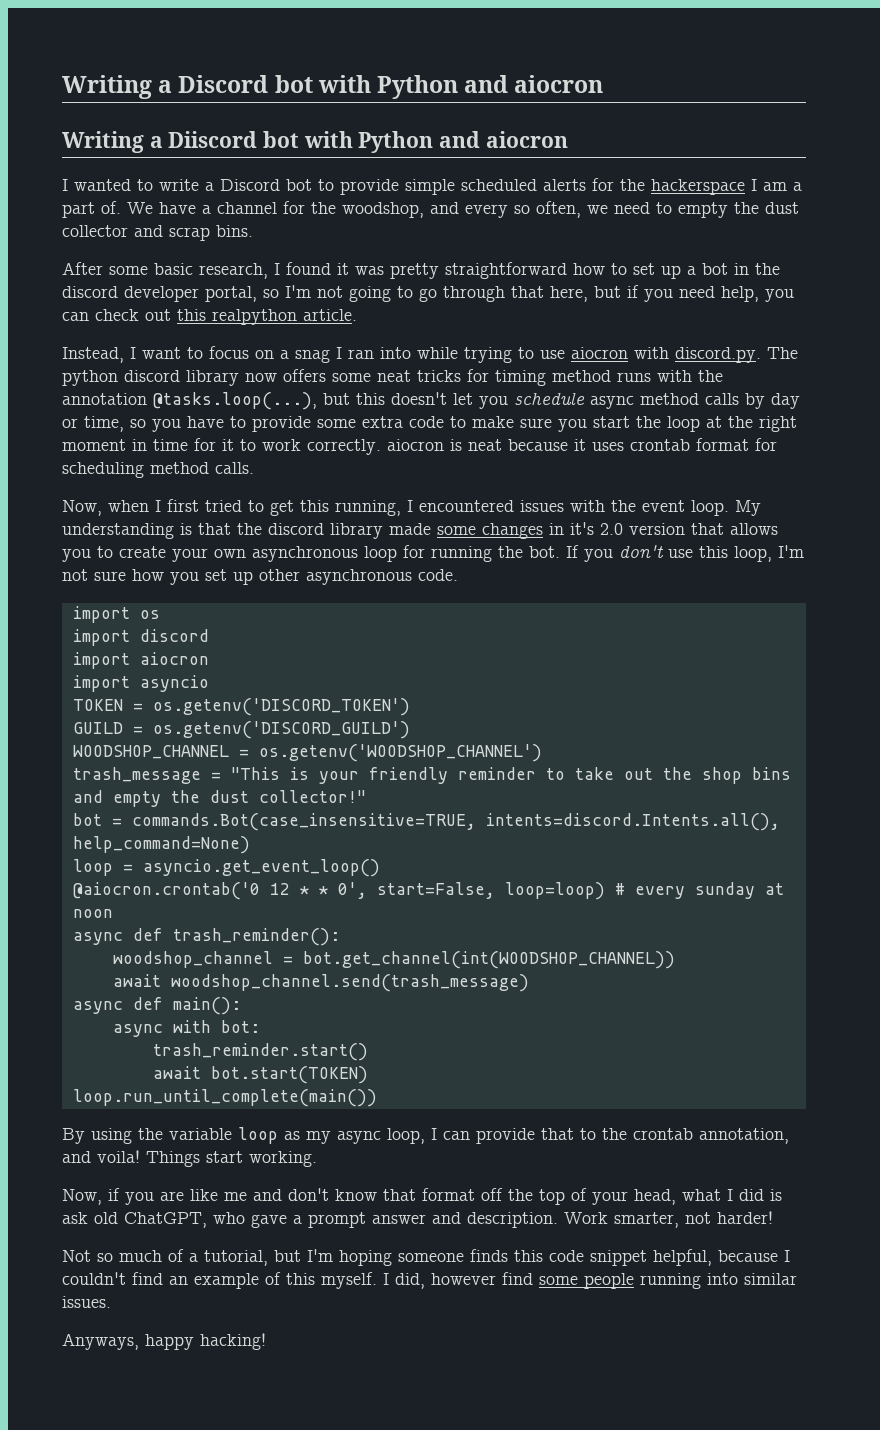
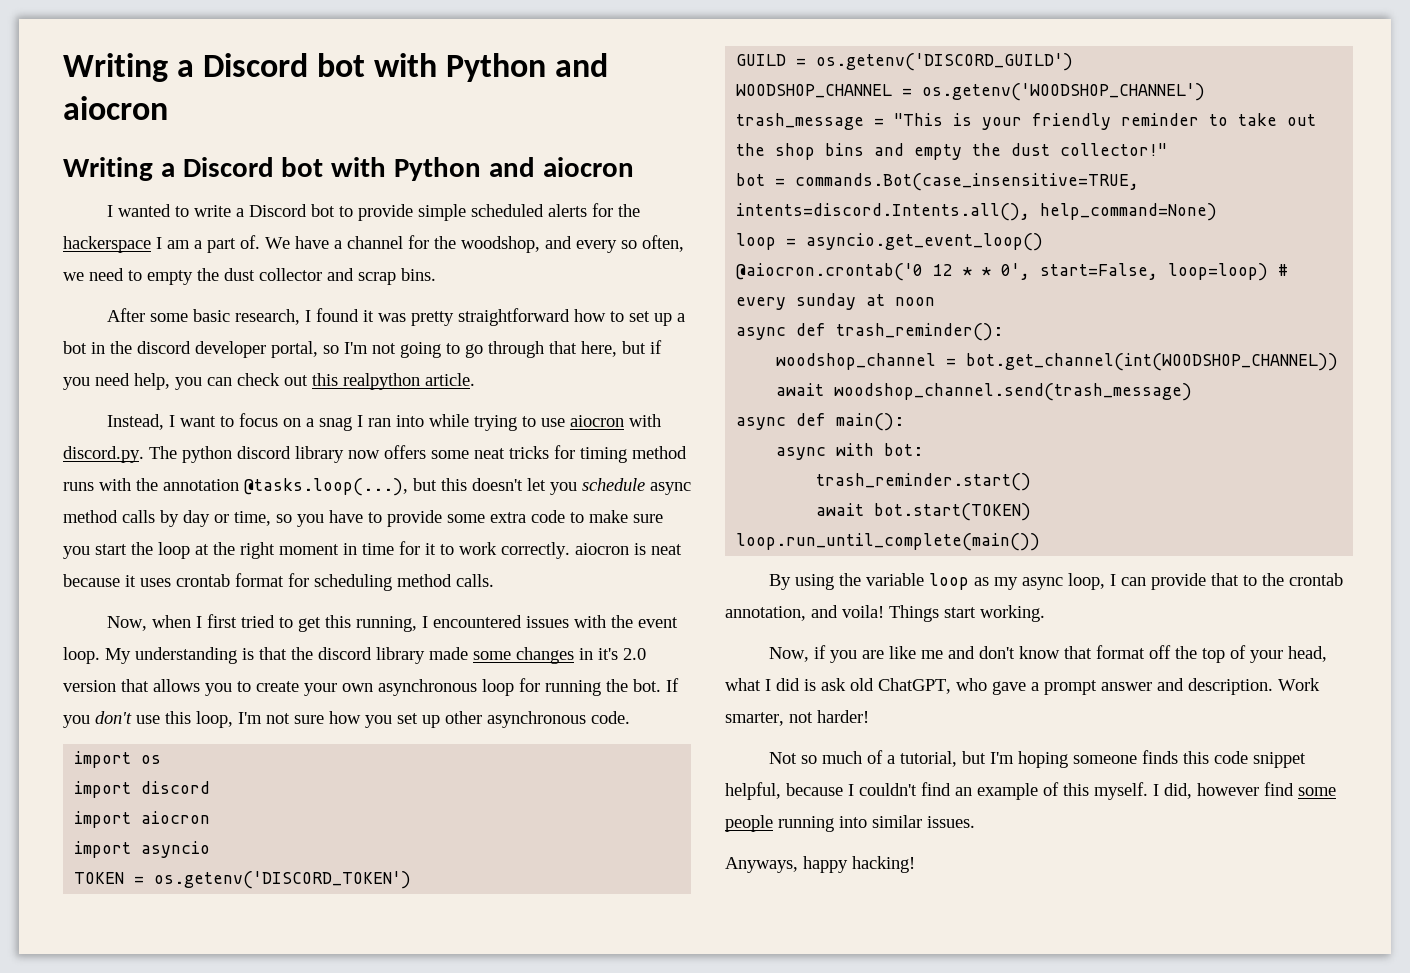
[168,131,258,148] Diiscord -> [182,157,274,177] Discord

